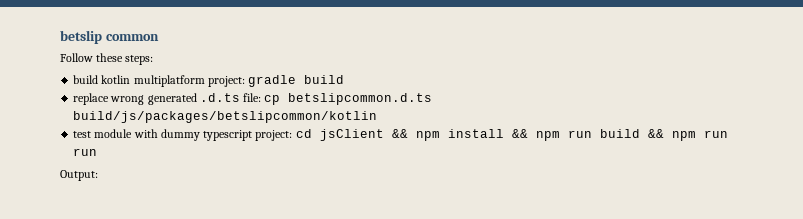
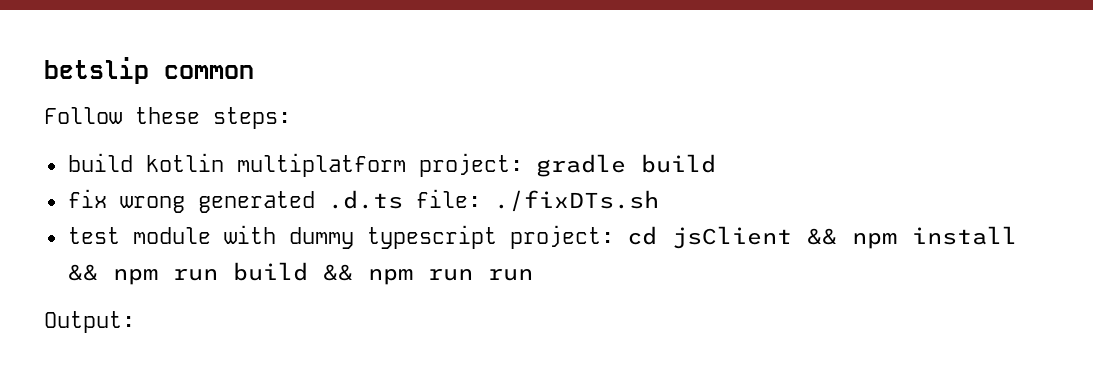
[73,93,110,105] replace -> [67,189,107,208] fix
[264,93,433,105] [73,111,378,123] cp betslipcommon.d.ts build/js/packages/betslipcommon/kotlin -> [493,190,659,212] ./fixDTs.sh

